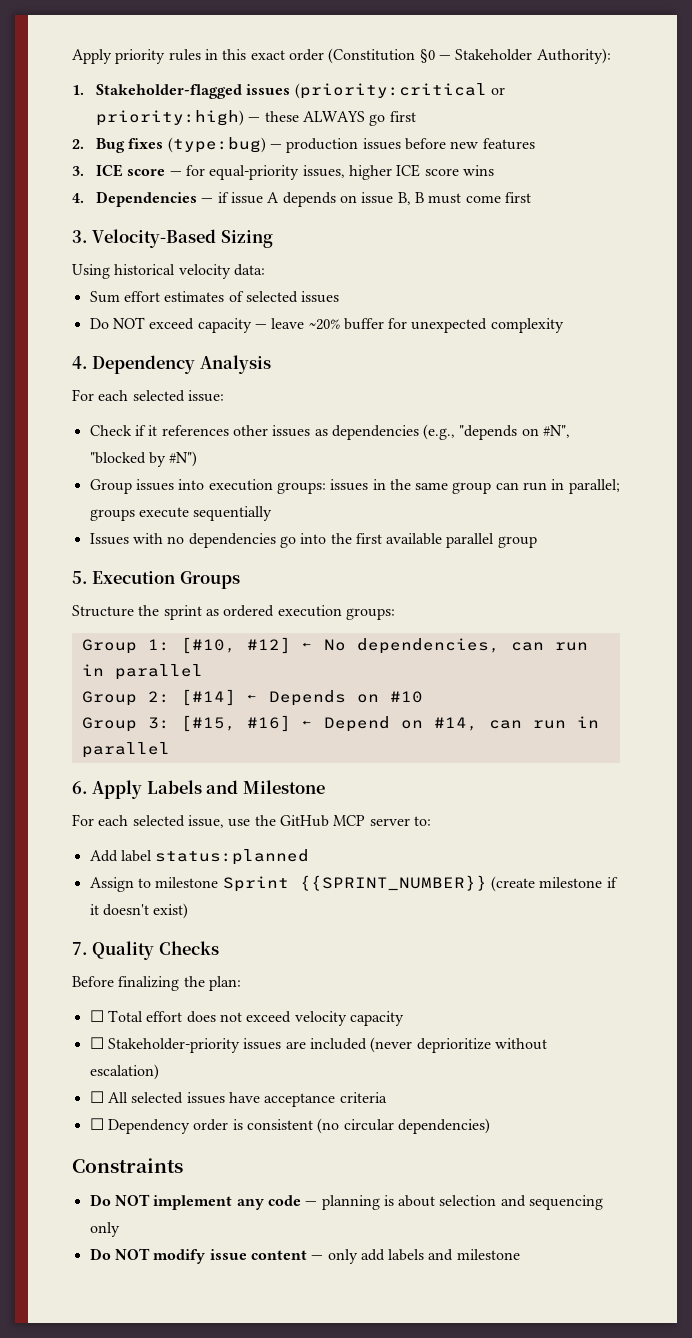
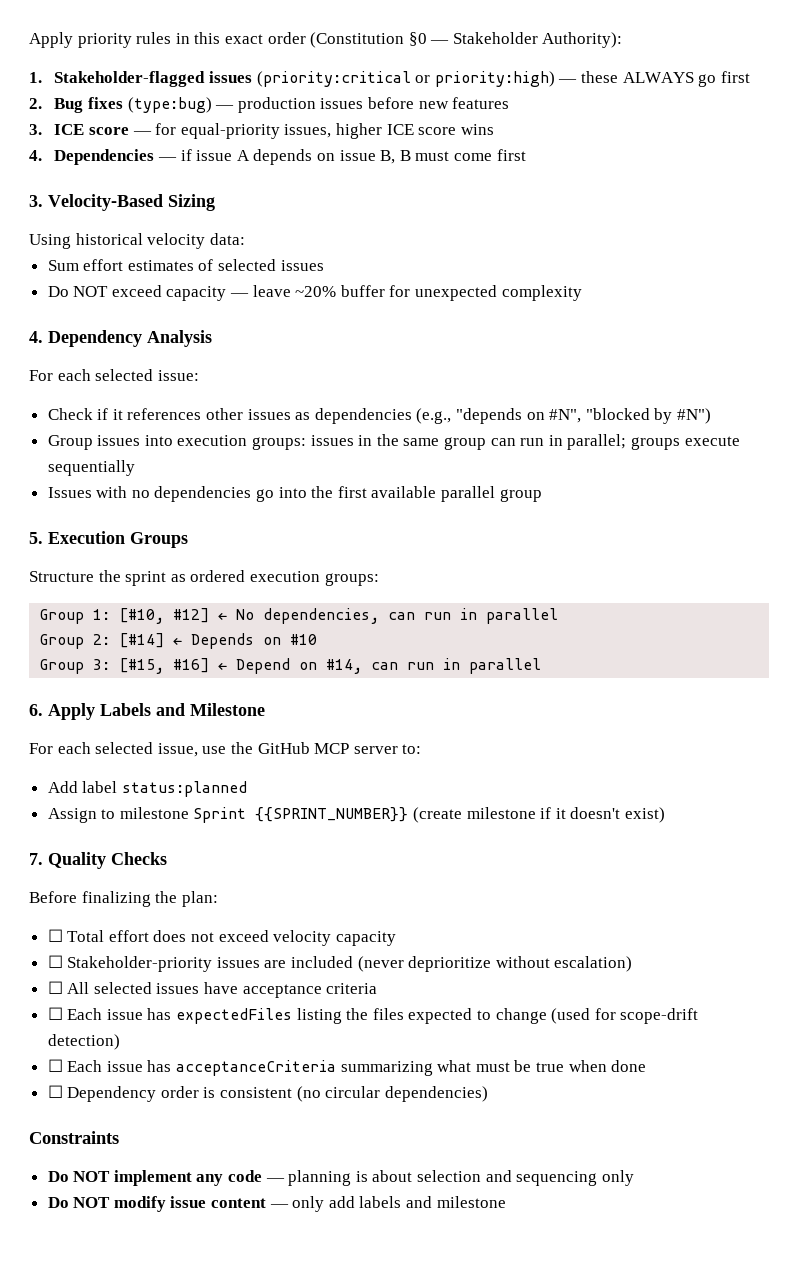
(387, 1097) none -> [47,1007,699,1024] [47,1034,120,1050] [47,1059,647,1076] // ☐ Each issue has expectedFiles listing the files expected to change (used for scope-drift detection) // ☐ Each issue has acceptanceCriteria summarizing what must be true when done

